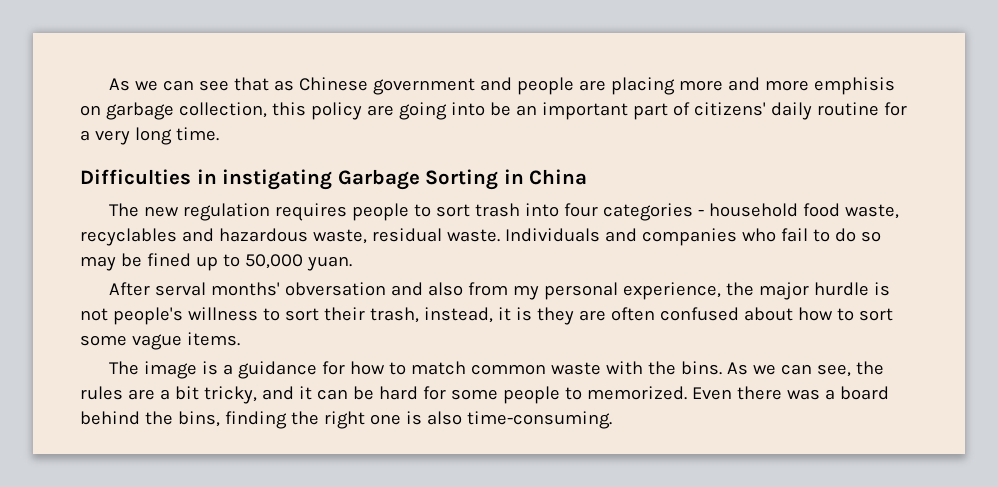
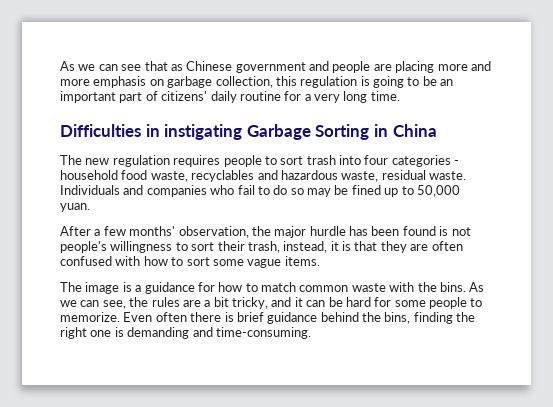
[813,77,895,95] emphisis -> [93,76,147,88] emphasis
[310,102,485,120] policy are going into -> [300,76,420,88] regulation is going to
[154,282,869,300] serval months' obversation and also from my personal experience, the major hurdle -> [94,226,436,238] a few months' observation, the major hurdle has been found
[187,307,258,321] willness -> [110,241,173,253] willingness
(532, 314) none -> [354,241,378,251] that
[743,307,793,321] about -> [115,256,141,266] with
[586,386,889,400] memorized. Even there was a board -> [60,312,318,324] memorize. Even often there is brief guidance
[426,411,462,425] also -> [127,327,213,339] demanding and

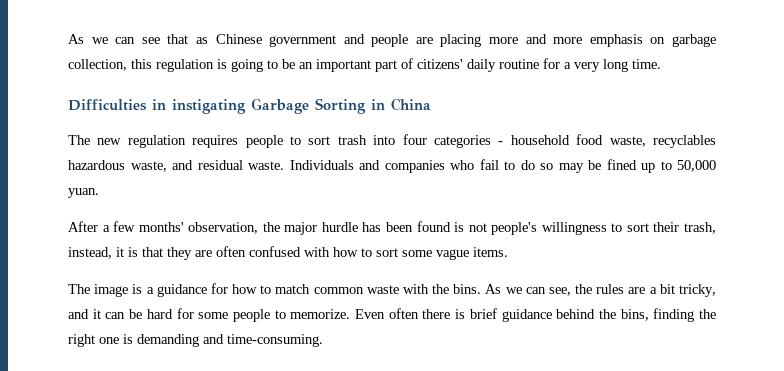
[257,170,278,180] and -> (716, 141) none
(379, 176) none -> [172,160,193,170] and

